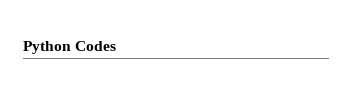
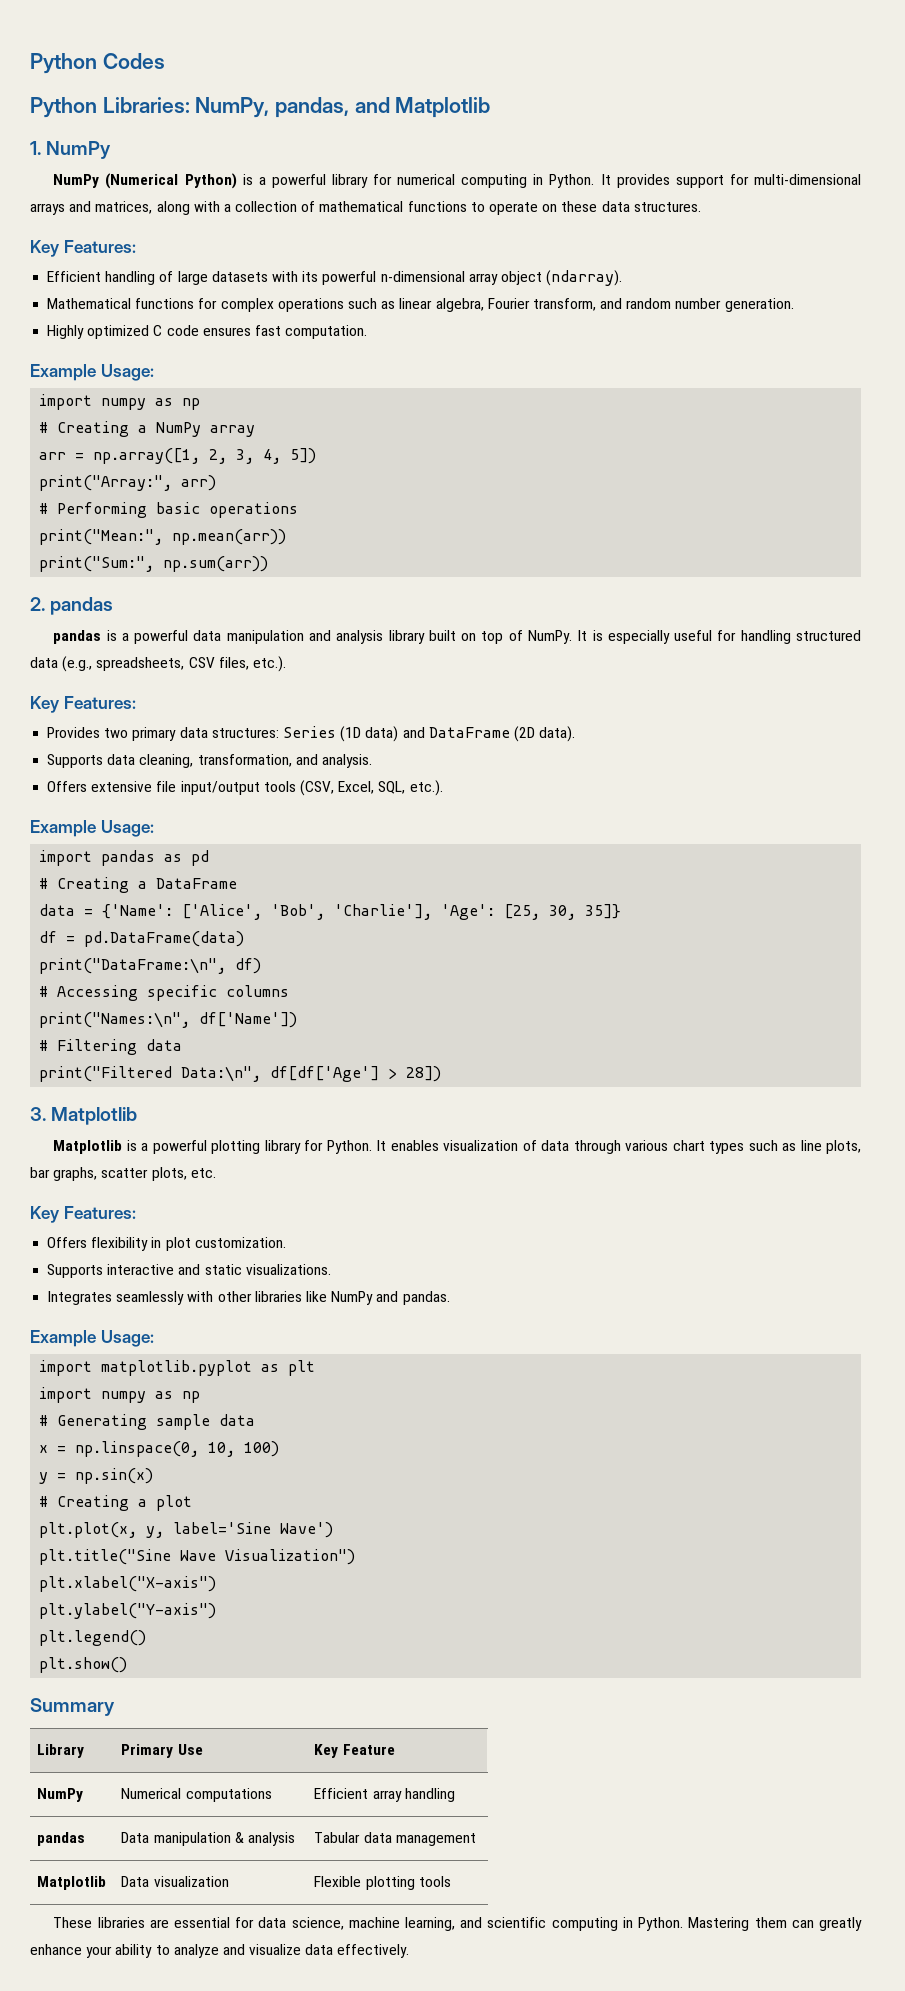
(117, 46) none -> [30,97,491,118] [30,141,112,159] [53,173,862,189] [30,201,701,215] [30,240,136,257] [47,270,623,286] [47,298,794,312] [47,325,368,339] [30,364,154,381] [39,394,201,410] [39,421,256,437] [39,448,317,464] [39,475,217,491] [39,502,299,518] [39,529,287,545] [39,556,269,572] [30,597,114,615] [53,630,862,644] [30,656,286,672] [30,696,136,713] [47,726,576,742] [47,754,372,768] [47,780,443,796] [30,820,154,837] [39,850,210,866] [39,877,238,893] [39,904,622,920] [39,931,245,947] [39,958,262,974] [39,985,290,1001] [39,1012,298,1028] [39,1039,183,1055] [39,1066,442,1082] [30,1107,138,1125] [53,1140,862,1154] [30,1167,216,1181] [30,1206,136,1223] [47,1237,286,1251] [47,1264,331,1278] [47,1291,450,1305] [30,1330,154,1347] [39,1360,316,1376] [39,1387,201,1403] [39,1414,256,1430] [39,1441,280,1457] [39,1468,154,1484] [39,1495,193,1511] [39,1522,334,1538] [39,1549,356,1565] [39,1576,217,1592] [39,1603,217,1619] [39,1630,147,1646] [39,1657,128,1673] [30,1698,115,1716] [37,1744,85,1758] [121,1744,203,1758] [314,1744,395,1758] [37,1788,84,1802] [121,1788,272,1802] [314,1788,455,1802] [37,1832,86,1846] [121,1832,295,1846] [314,1832,476,1846] [37,1876,107,1890] [121,1876,229,1887] [314,1876,451,1890] [53,1917,862,1931] [30,1944,410,1958] // Python Libraries: NumPy, pandas, and Matplotlib // 1. NumPy // NumPy (Numerical Python) is a powerful library for numerical computing in Python. It provides support for multi-dimensional arrays and matrices, along with a collection of mathematical functions to operate on these data structures. // Key Features: // Efficient handling of large datasets with its powerful n-dimensional array object (ndarray). // Mathematical functions for complex operations such as linear algebra, Fourier transform, and random number generation. // Highly optimized C code ensures fast computation. // Example Usage: // import numpy as np // # Creating a NumPy array // arr = np.array([1, 2, 3, 4, 5]) // print("Array:", arr) // # Performing basic operations // print("Mean:", np.mean(arr)) // print("Sum:", np.sum(arr)) // 2. pandas // pandas is a powerful data manipulation and analysis library built on top of NumPy. It is especially useful for handling structured data (e.g., spreadsheets, CSV files, etc.). // Key Features: // Provides two primary data structures: Series (1D data) and DataFrame (2D data). // Supports data cleaning, transformation, and analysis. // Offers extensive file input/output tools (CSV, Excel, SQL, etc.). // Example Usage: // import pandas as pd // # Creating a DataFrame // data = {'Name': ['Alice', 'Bob', 'Charlie'], 'Age': [25, 30, 35]} // df = pd.DataFrame(data) // print("DataFrame:\n", df) // # Accessing specific columns // print("Names:\n", df['Name']) // # Filtering data // print("Filtered Data:\n", df[df['Age'] > 28]) // 3. Matplotlib // Matplotlib is a powerful plotting library for Python. It enables visualization of data through various chart types such as line plots, bar graphs, scatter plots, etc. // Key Features: // Offers flexibility in plot customization. // Supports interactive and static visualizations. // Integrates seamlessly with other libraries like NumPy and pandas. // Example Usage: // import matplotlib.pyplot as plt // import numpy as np // # Generating sample data // x = np.linspace(0, 10, 100) // y = np.sin(x) // # Creating a plot // plt.plot(x, y, label='Sine Wave') // plt.title("Sine Wave Visualization") // plt.xlabel("X-axis") // plt.ylabel("Y-axis") // plt.legend() // plt.show() // Summary // Library | Primary Use | Key Feature // NumPy | Numerical computations | Efficient array handling // pandas | Data manipulation & analysis | Tabular data management // Matplotlib | Data visualization | Flexible plotting tools // These libraries are essential for data science, machine learning, and scientific computing in Python. Mastering them can greatly enhance your ability to analyze and visualize data effectively.

